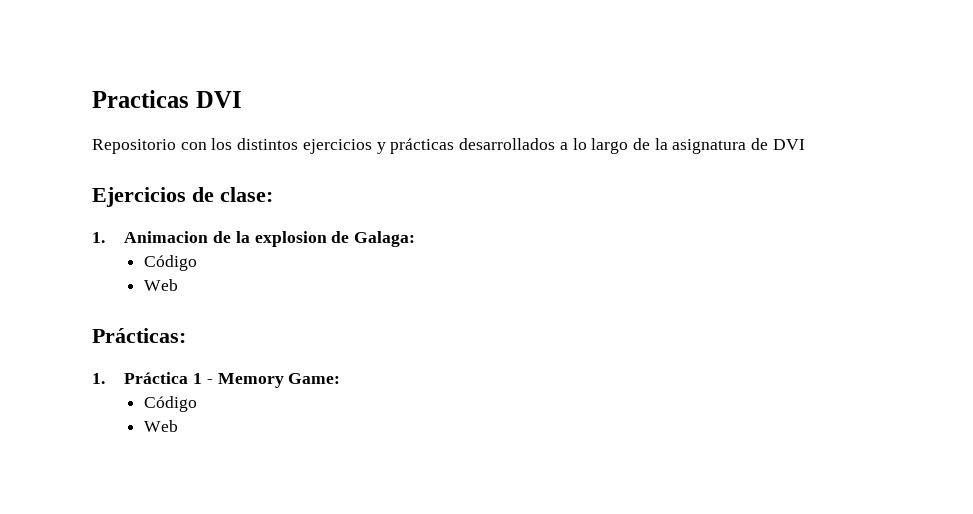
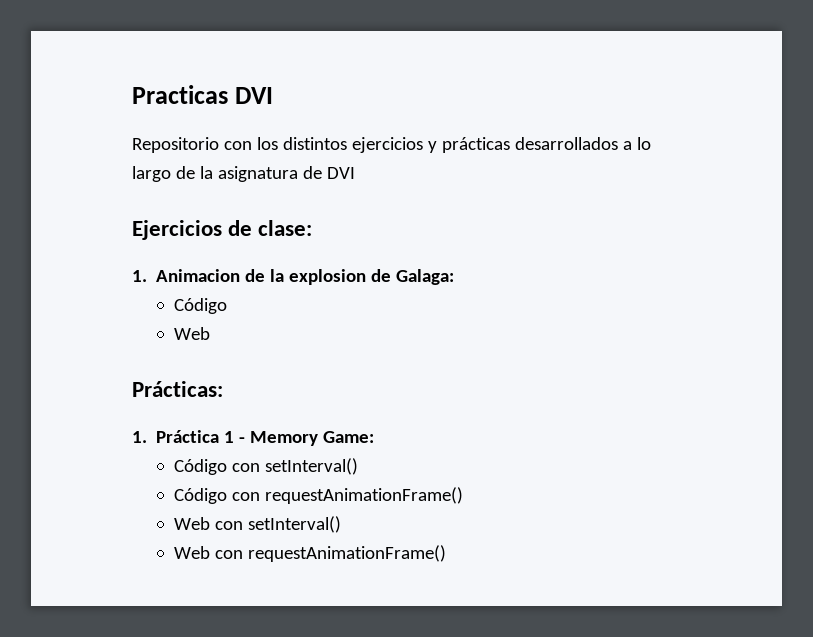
[143,420,178,432] // Web -> [231,458,358,475] [173,487,463,504] [173,516,341,533] [173,545,446,562] con setInterval() // Código con requestAnimationFrame() // Web con setInterval() // Web con requestAnimationFrame()

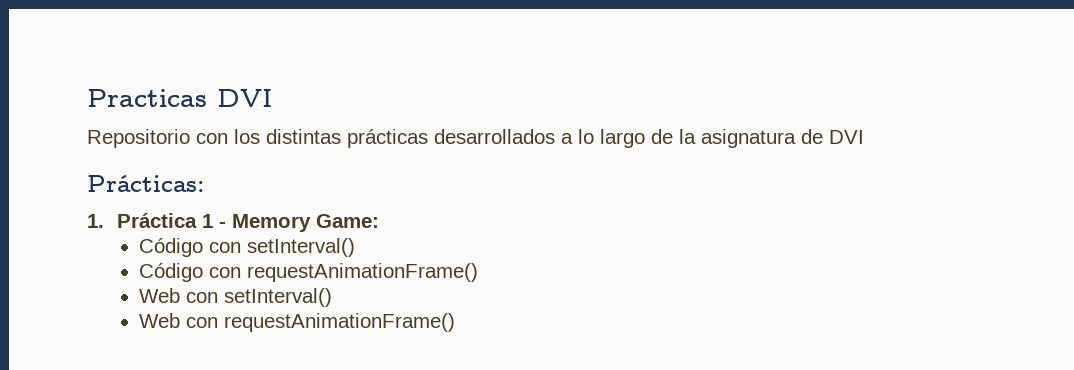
[282,137,437,153] distintos ejercicios y -> [266,129,341,144] distintas
[132,220,313,240] [132,269,455,285] [173,298,227,314] [173,327,210,340] // Ejercicios de clase: // 1. Animacion de la explosion de Galaga: // Código // Web -> (864, 137) none

